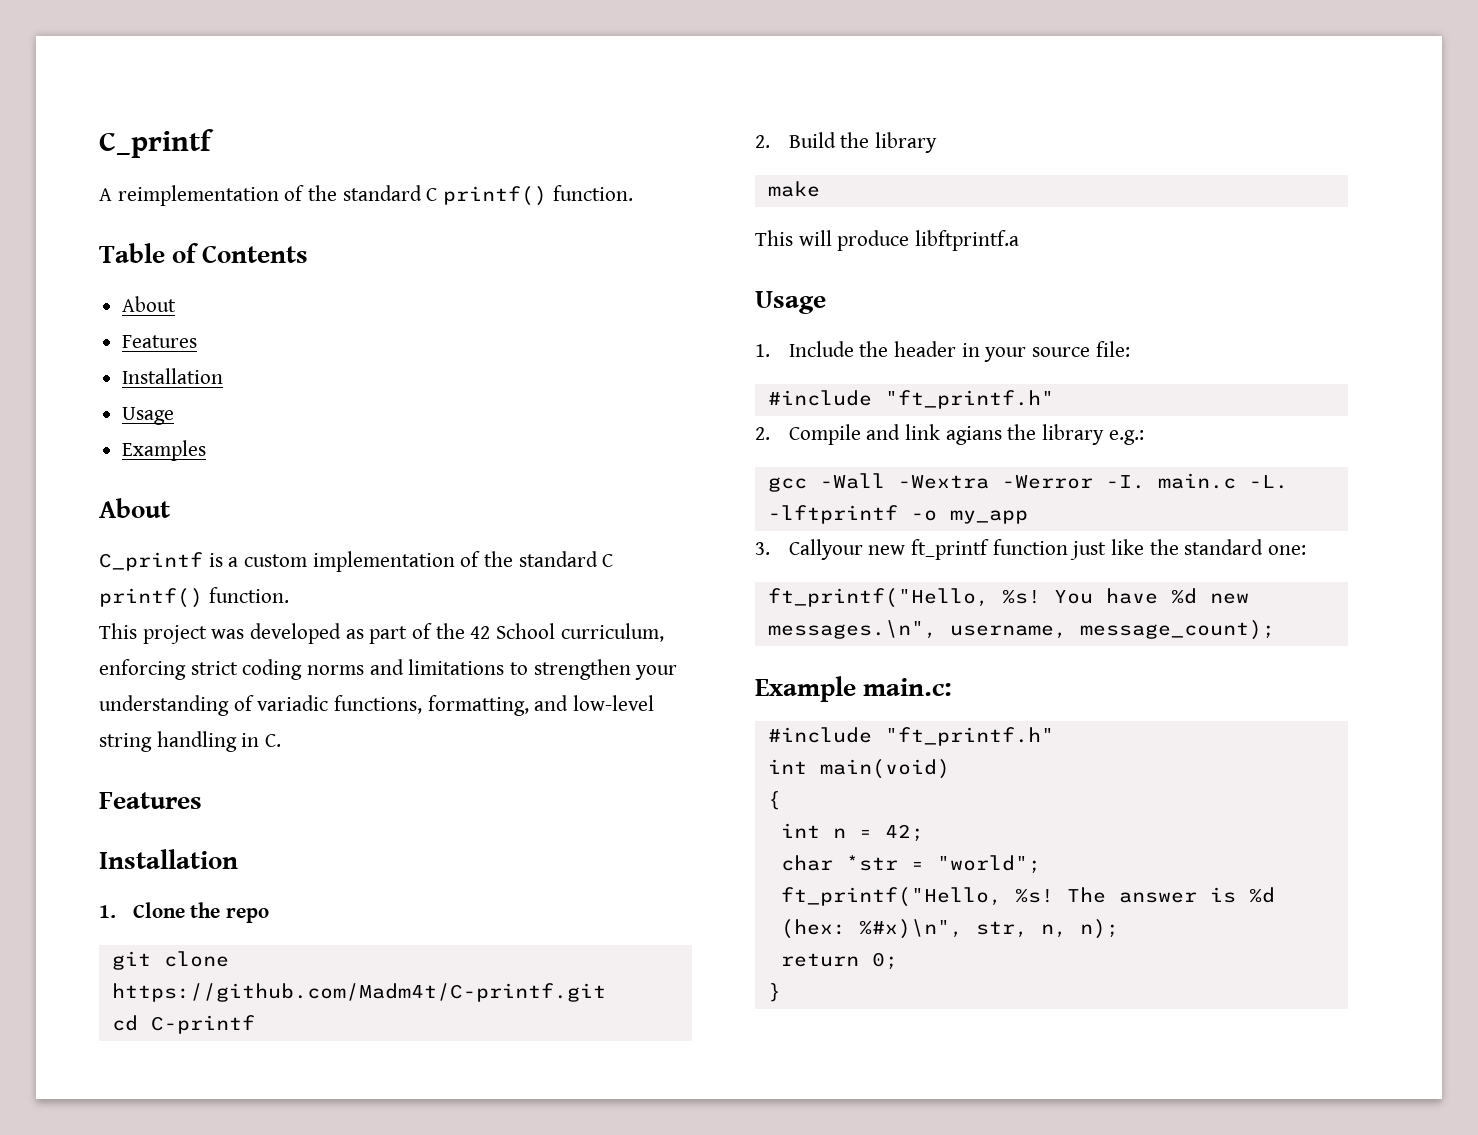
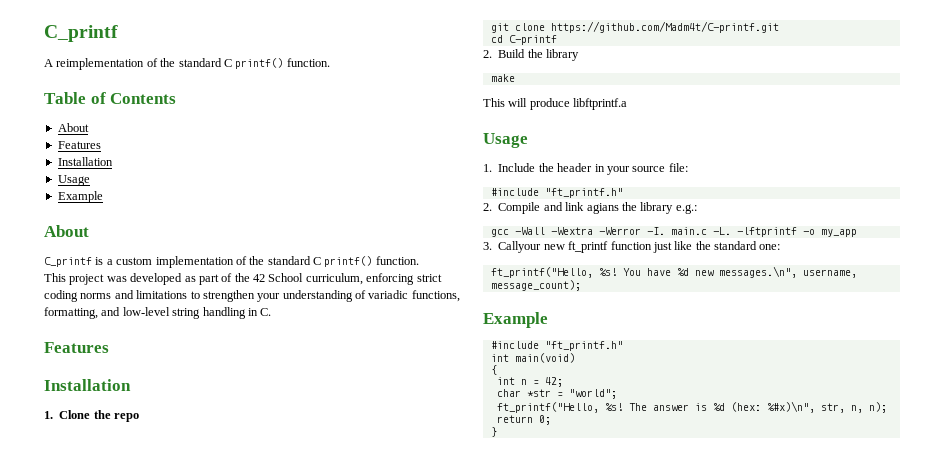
[122,440,207,461] Examples -> [57,191,103,203] Example
[863,678,953,696] main.c: -> (548, 320) none

